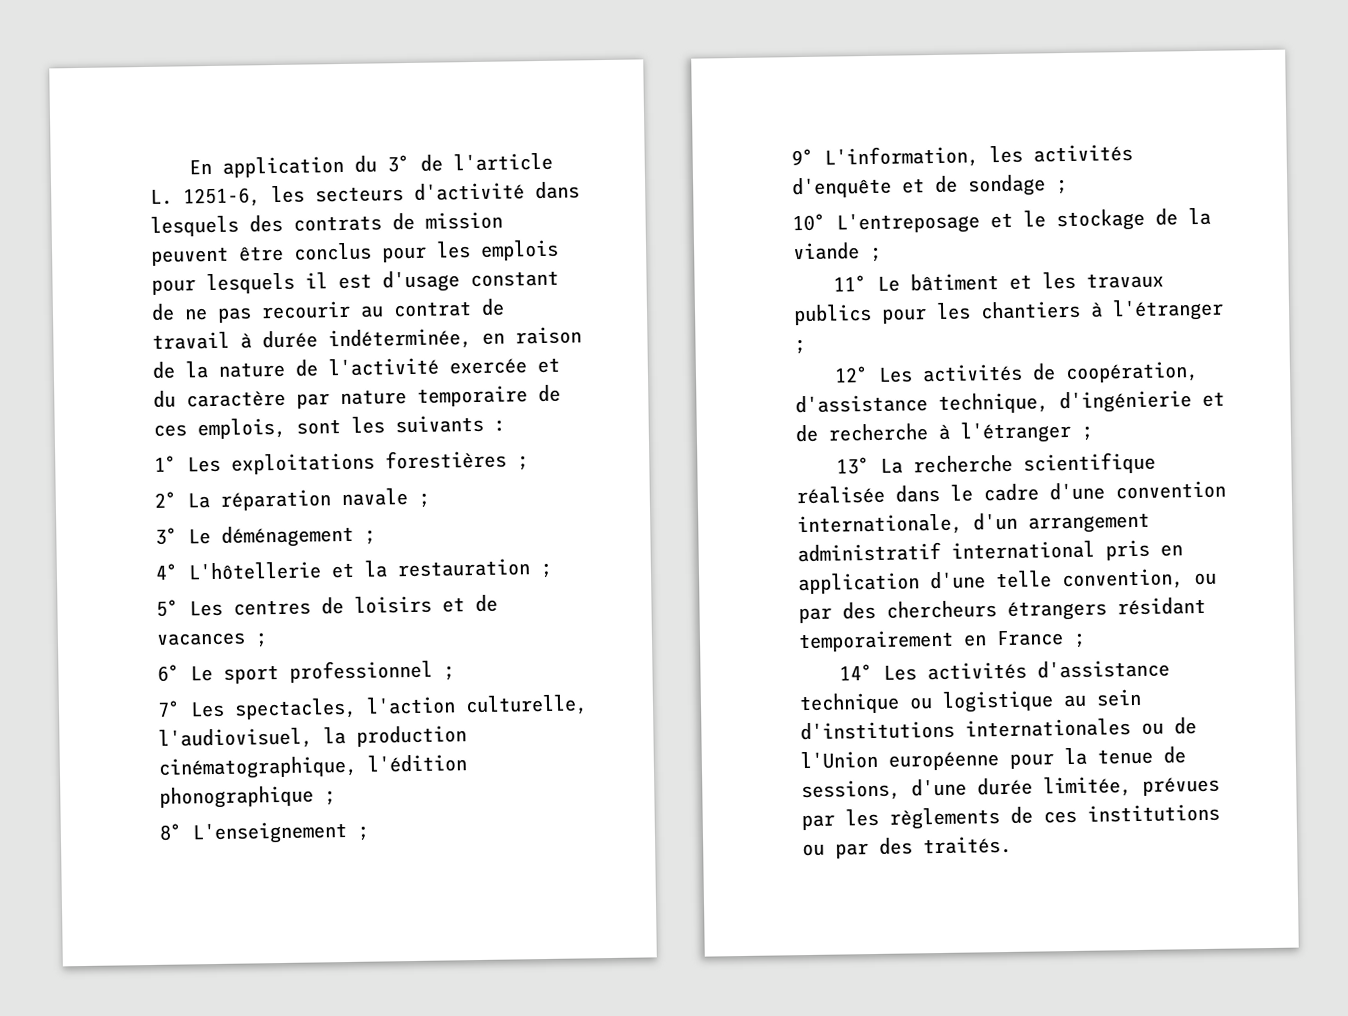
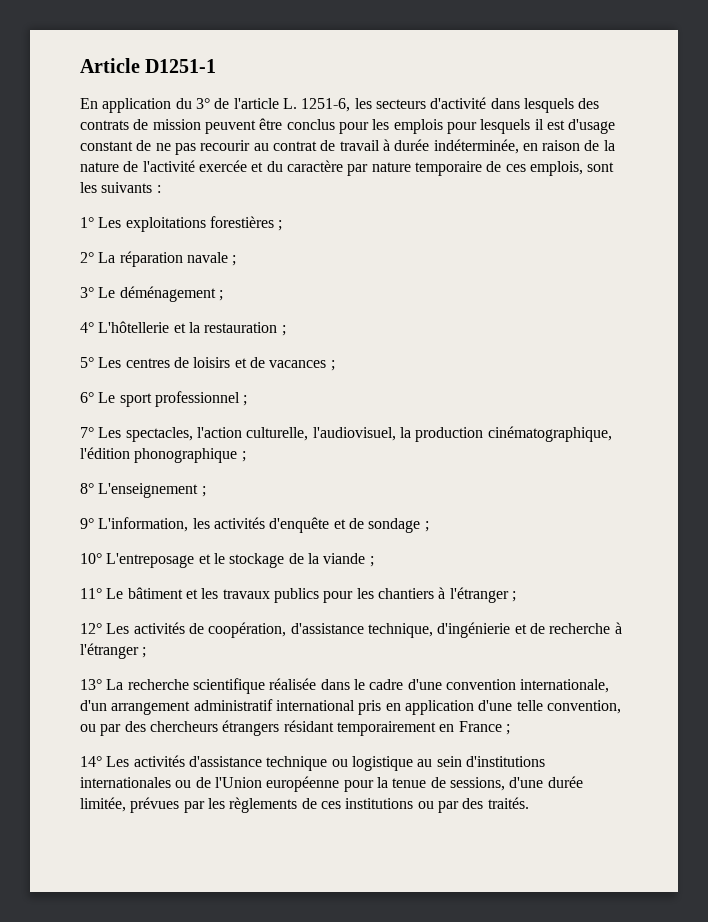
(189, 167) none -> [80,58,217,73] Article D1251-1 //

